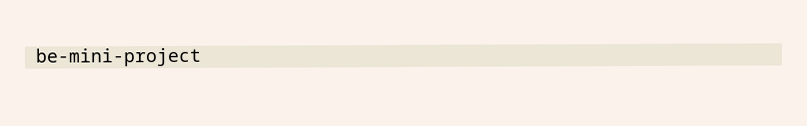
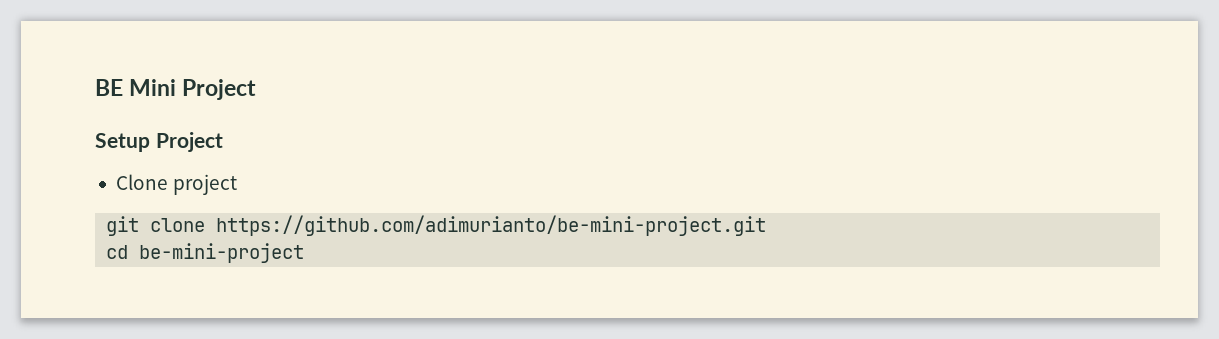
(35, 57) none -> [95,79,257,100] [95,132,223,152] [115,174,238,195] [106,215,767,236] [106,245,129,259] BE Mini Project // Setup Project // Clone project // git clone https://github.com/adimurianto/be-mini-project.git // cd

